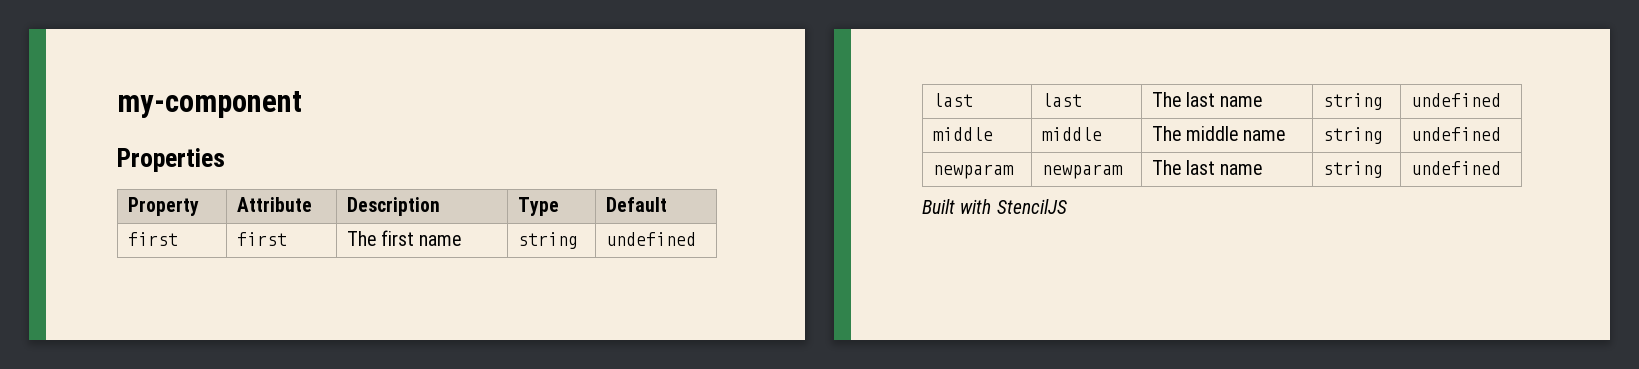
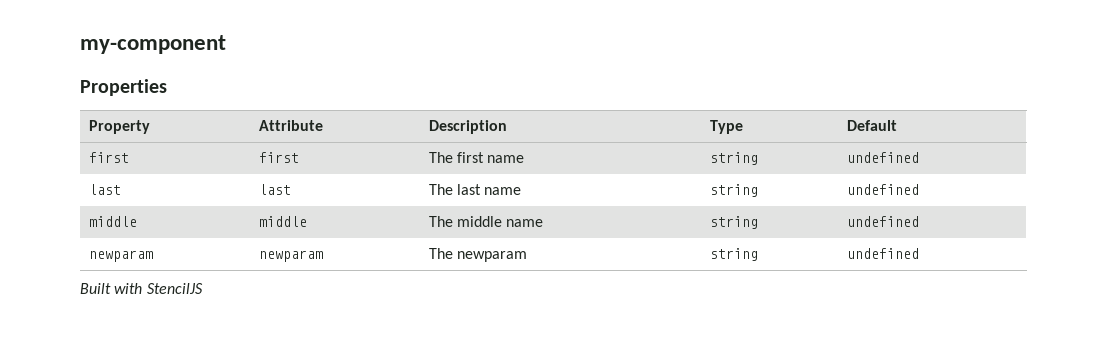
[1185,160,1263,175] last name -> [457,251,528,262] newparam

